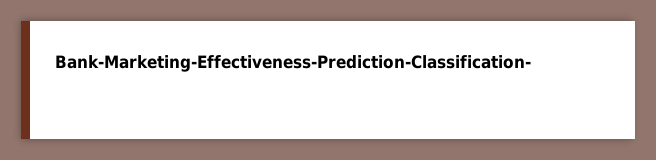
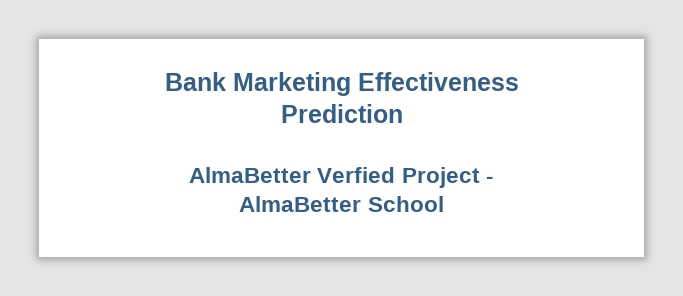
[55,55,531,72] Bank-Marketing-Effectiveness-Prediction-Classification- -> [164,72,519,96] [280,104,403,123] [189,167,494,188] [239,196,444,212] Bank Marketing Effectiveness Prediction // AlmaBetter Verfied Project - AlmaBetter School

